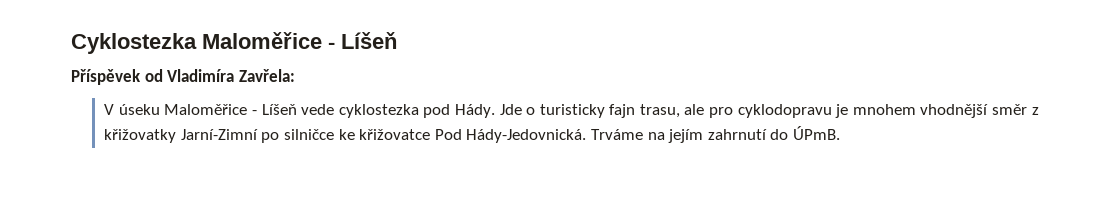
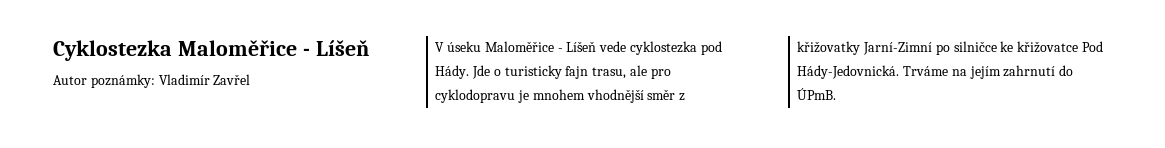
[71,69,295,85] Příspěvek od Vladimíra Zavřela: -> [53,74,251,88] Autor poznámky: Vladimír Zavřel

